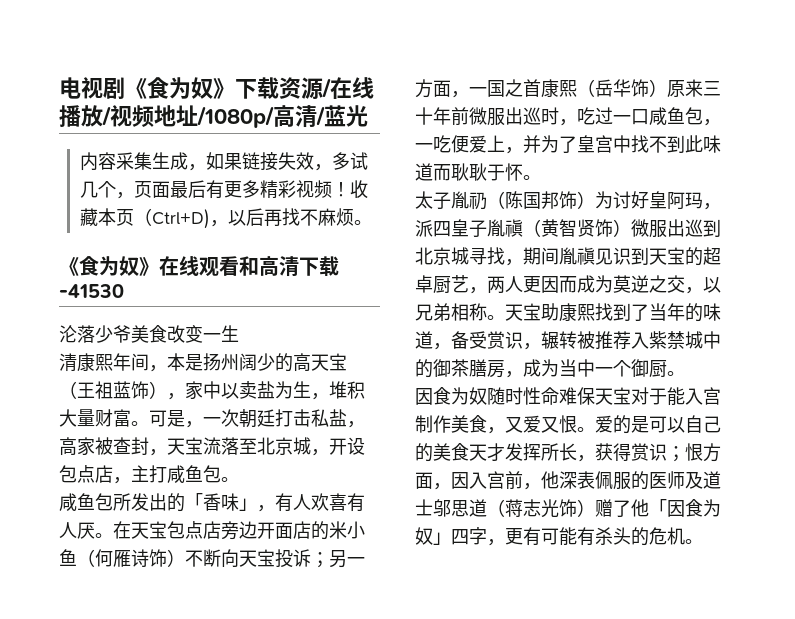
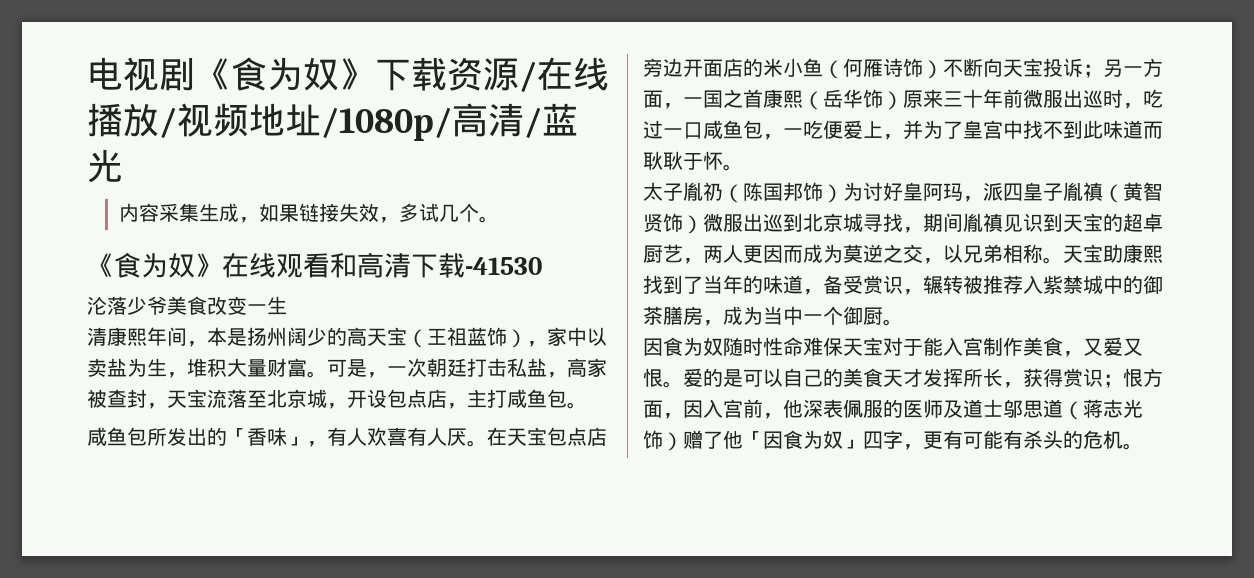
[115,180,368,199] [79,208,354,229] ，页面最后有更多精彩视频！收藏本页（Ctrl+D)，以后再找不麻烦 -> (479, 212) none

